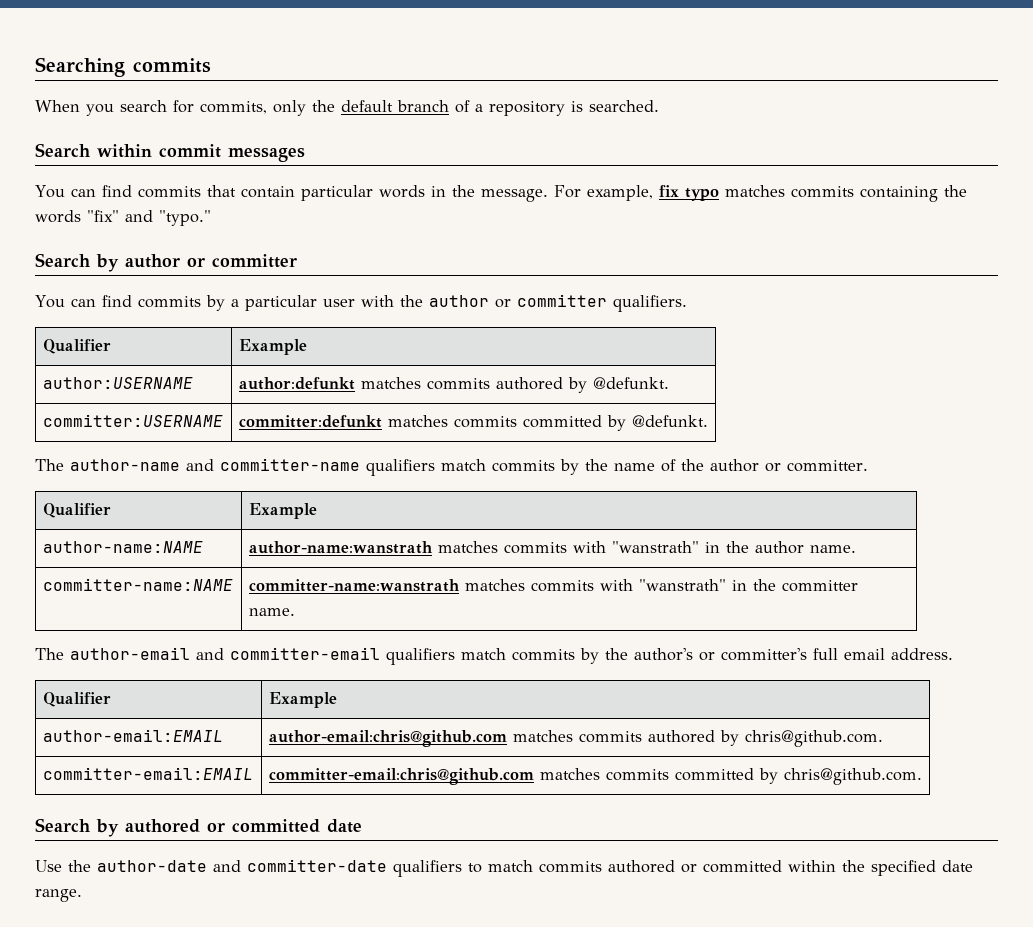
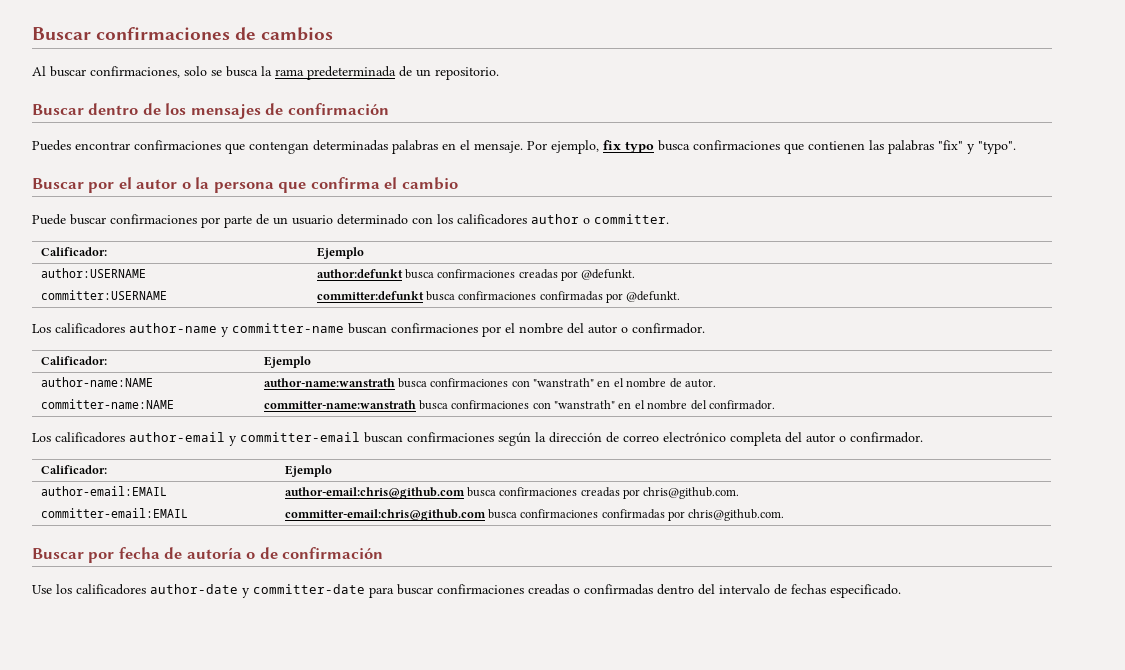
[35,57,211,77] [35,100,659,116] [35,143,305,162] [35,185,967,202] [35,210,211,226] [35,253,297,272] [35,294,687,312] [42,339,111,354] [238,339,307,355] [42,377,193,389] [238,377,669,393] [42,414,223,427] [238,415,708,431] [35,458,868,476] [42,503,111,518] [248,503,317,519] [42,541,203,553] [248,541,856,554] [42,578,233,591] [248,579,858,592] [248,608,295,616] [35,647,953,665] [42,692,111,707] [268,692,337,708] [42,729,223,742] [268,730,883,747] [42,767,253,780] [268,768,922,785] [35,818,362,837] [35,859,973,877] [35,889,82,902] Searching commits // When you search for commits, only the default branch of a repository is searched. // Search within commit messages // You can find commits that contain particular words in the message. For example, fix typo matches commits containing the words "fix" and "typo." // Search by author or committer // You can find commits by a particular user with the author or committer qualifiers. // Qualifier | Example // author:USERNAME | author:defunkt matches commits authored by @defunkt. // committer:USERNAME | committer:defunkt matches commits committed by @defunkt. // The author-name and committer-name qualifiers match commits by the name of the author or committer. // Qualifier | Example // author-name:NAME | author-name:wanstrath matches commits with "wanstrath" in the author name. // committer-name:NAME | committer-name:wanstrath matches commits with "wanstrath" in the committer name. // The author-email and committer-email qualifiers match commits by the author's or committer's full email address. // Qualifier | Example // author-email:EMAIL | author-email:chris@github.com matches commits authored by chris@github.com. // committer-email:EMAIL | committer-email:chris@github.com matches commits committed by chris@github.com. // Search by authored or committed date // Use the author-date and committer-date qualifiers to match commits authored or committed within the specified date range. -> [32,27,334,41] [32,66,499,80] [32,103,389,119] [32,140,1016,154] [32,177,458,193] [32,214,669,228] [40,247,107,256] [316,247,364,259] [40,268,146,278] [316,269,636,281] [40,290,167,300] [316,291,681,303] [32,323,705,337] [40,356,107,365] [263,356,311,368] [40,377,153,387] [263,378,716,388] [40,399,174,409] [263,400,775,410] [32,432,923,446] [40,465,107,474] [284,465,332,477] [40,486,167,496] [284,487,740,499] [40,508,188,518] [284,509,785,521] [32,547,384,563] [32,584,901,598] Buscar confirmaciones de cambios // Al buscar confirmaciones, solo se busca la rama predeterminada de un repositorio. // Buscar dentro de los mensajes de confirmación // Puedes encontrar confirmaciones que contengan determinadas palabras en el mensaje. Por ejemplo, fix typo busca confirmaciones que contienen las palabras "fix" y "typo". // Buscar por el autor o la persona que confirma el cambio // Puede buscar confirmaciones por parte de un usuario determinado con los calificadores author o committer. // Calificador: | Ejemplo // author:USERNAME | author:defunkt busca confirmaciones creadas por @defunkt. // committer:USERNAME | committer:defunkt busca confirmaciones confirmadas por @defunkt. // Los calificadores author-name y committer-name buscan confirmaciones por el nombre del autor o confirmador. // Calificador: | Ejemplo // author-name:NAME | author-name:wanstrath busca confirmaciones con "wanstrath" en el nombre de autor. // committer-name:NAME | committer-name:wanstrath busca confirmaciones con "wanstrath" en el nombre del confirmador. // Los calificadores author-email y committer-email buscan confirmaciones según la dirección de correo electrónico completa del autor o confirmador. // Calificador: | Ejemplo // author-email:EMAIL | author-email:chris@github.com busca confirmaciones creadas por chris@github.com. // committer-email:EMAIL | committer-email:chris@github.com busca confirmaciones confirmadas por chris@github.com. // Buscar por fecha de autoría o de confirmación // Use los calificadores author-date y committer-date para buscar confirmaciones creadas o confirmadas dentro del intervalo de fechas especificado.

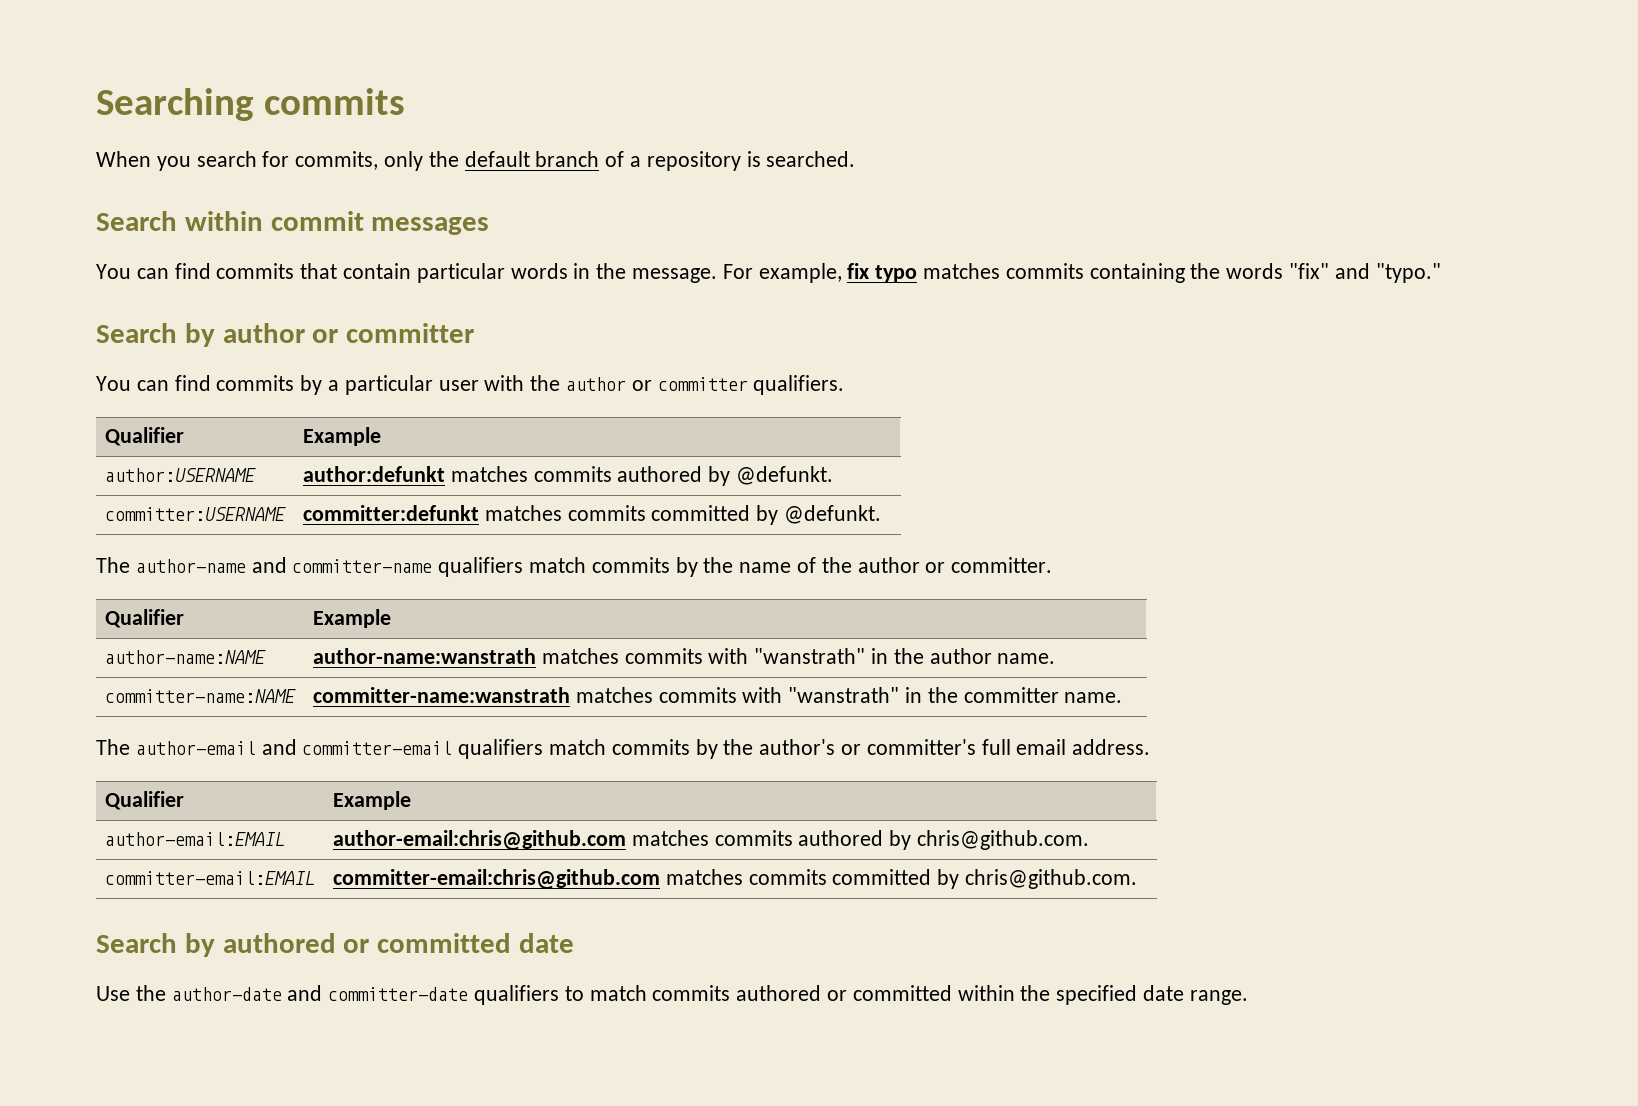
[32,27,334,41] [32,66,499,80] [32,103,389,119] [32,140,1016,154] [32,177,458,193] [32,214,669,228] [40,247,107,256] [316,247,364,259] [40,268,146,278] [316,269,636,281] [40,290,167,300] [316,291,681,303] [32,323,705,337] [40,356,107,365] [263,356,311,368] [40,377,153,387] [263,378,716,388] [40,399,174,409] [263,400,775,410] [32,432,923,446] [40,465,107,474] [284,465,332,477] [40,486,167,496] [284,487,740,499] [40,508,188,518] [284,509,785,521] [32,547,384,563] [32,584,901,598] Buscar confirmaciones de cambios // Al buscar confirmaciones, solo se busca la rama predeterminada de un repositorio. // Buscar dentro de los mensajes de confirmación // Puedes encontrar confirmaciones que contengan determinadas palabras en el mensaje. Por ejemplo, fix typo busca confirmaciones que contienen las palabras "fix" y "typo". // Buscar por el autor o la persona que confirma el cambio // Puede buscar confirmaciones por parte de un usuario determinado con los calificadores author o committer. // Calificador: | Ejemplo // author:USERNAME | author:defunkt busca confirmaciones creadas por @defunkt. // committer:USERNAME | committer:defunkt busca confirmaciones confirmadas por @defunkt. // Los calificadores author-name y committer-name buscan confirmaciones por el nombre del autor o confirmador. // Calificador: | Ejemplo // author-name:NAME | author-name:wanstrath busca confirmaciones con "wanstrath" en el nombre de autor. // committer-name:NAME | committer-name:wanstrath busca confirmaciones con "wanstrath" en el nombre del confirmador. // Los calificadores author-email y committer-email buscan confirmaciones según la dirección de correo electrónico completa del autor o confirmador. // Calificador: | Ejemplo // author-email:EMAIL | author-email:chris@github.com busca confirmaciones creadas por chris@github.com. // committer-email:EMAIL | committer-email:chris@github.com busca confirmaciones confirmadas por chris@github.com. // Buscar por fecha de autoría o de confirmación // Use los calificadores author-date y committer-date para buscar confirmaciones creadas o confirmadas dentro del intervalo de fechas especificado. -> [96,88,405,121] [96,151,856,171] [96,211,490,235] [96,263,1441,283] [96,323,475,347] [96,375,845,395] [104,427,184,446] [302,427,381,446] [104,468,256,482] [302,466,833,486] [104,507,286,521] [302,505,881,525] [96,557,1053,577] [104,609,184,628] [312,609,391,628] [104,650,266,664] [312,648,1056,664] [104,689,296,703] [312,687,1123,703] [96,739,1151,759] [104,791,184,810] [332,791,411,810] [104,832,285,846] [332,830,1089,851] [104,871,315,885] [332,869,1137,890] [96,933,575,957] [96,985,1248,1005] Searching commits // When you search for commits, only the default branch of a repository is searched. // Search within commit messages // You can find commits that contain particular words in the message. For example, fix typo matches commits containing the words "fix" and "typo." // Search by author or committer // You can find commits by a particular user with the author or committer qualifiers. // Qualifier | Example // author:USERNAME | author:defunkt matches commits authored by @defunkt. // committer:USERNAME | committer:defunkt matches commits committed by @defunkt. // The author-name and committer-name qualifiers match commits by the name of the author or committer. // Qualifier | Example // author-name:NAME | author-name:wanstrath matches commits with "wanstrath" in the author name. // committer-name:NAME | committer-name:wanstrath matches commits with "wanstrath" in the committer name. // The author-email and committer-email qualifiers match commits by the author's or committer's full email address. // Qualifier | Example // author-email:EMAIL | author-email:chris@github.com matches commits authored by chris@github.com. // committer-email:EMAIL | committer-email:chris@github.com matches commits committed by chris@github.com. // Search by authored or committed date // Use the author-date and committer-date qualifiers to match commits authored or committed within the specified date range.

